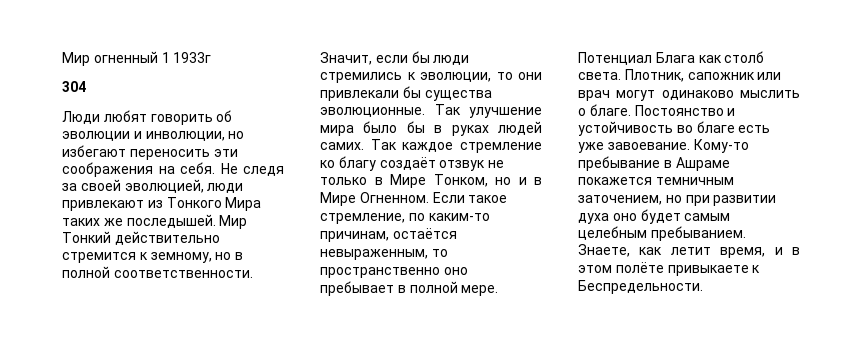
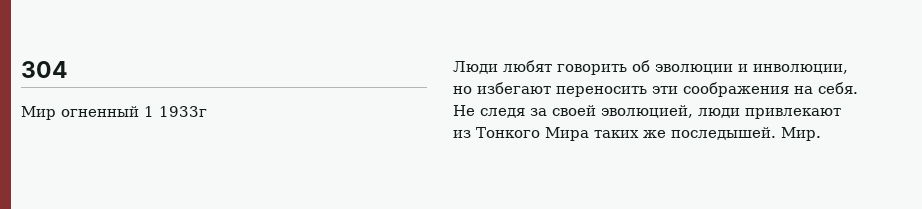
(62, 59) none -> [21,61,68,78] 304 //
[62,81,86,92] // 304 -> (207, 111) none
[219,215,248,229] [62,231,220,245] [62,252,244,263] [62,266,253,278] [320,51,470,65] [320,72,542,83] [320,86,492,101] [320,104,542,118] [320,121,542,136] [320,139,542,153] [320,156,505,171] [320,174,542,188] [320,192,508,206] [320,213,490,224] [320,228,457,242] [320,249,448,260] [320,267,468,278] [320,281,499,296] [578,51,765,65] [578,69,782,82] [578,90,800,101] [578,104,736,116] [578,121,771,136] [578,139,749,153] [578,156,730,171] [578,177,734,185] [578,195,777,206] [578,209,731,224] [578,226,746,241] [578,244,800,258] [578,262,761,276] [578,280,703,294] Мир Тонкий действительно стремится к земному, но в полной соответственности. Значит, если бы люди стремились к эволюции, то они привлекали бы существа эволюционные. Так улучшение мира было бы в руках людей самих. Так каждое стремление ко благу создаёт отзвук не только в Мире Тонком, но и в Мире Огненном. Если такое стремление, по каким-то причинам, остаётся невыраженным, то пространственно оно пребывает в полной мере. Потенциал Блага как столб света. Плотник, сапожник или врач могут одинаково мыслить о благе. Постоянство и устойчивость во благе есть уже завоевание. Кому-то пребывание в Ашраме покажется темничным заточением, но при развитии духа оно будет самым целебным пребыванием. Знаете, как летит время, и в этом полёте привыкаете к Беспредельности. -> [781,127,821,141] Мир.

